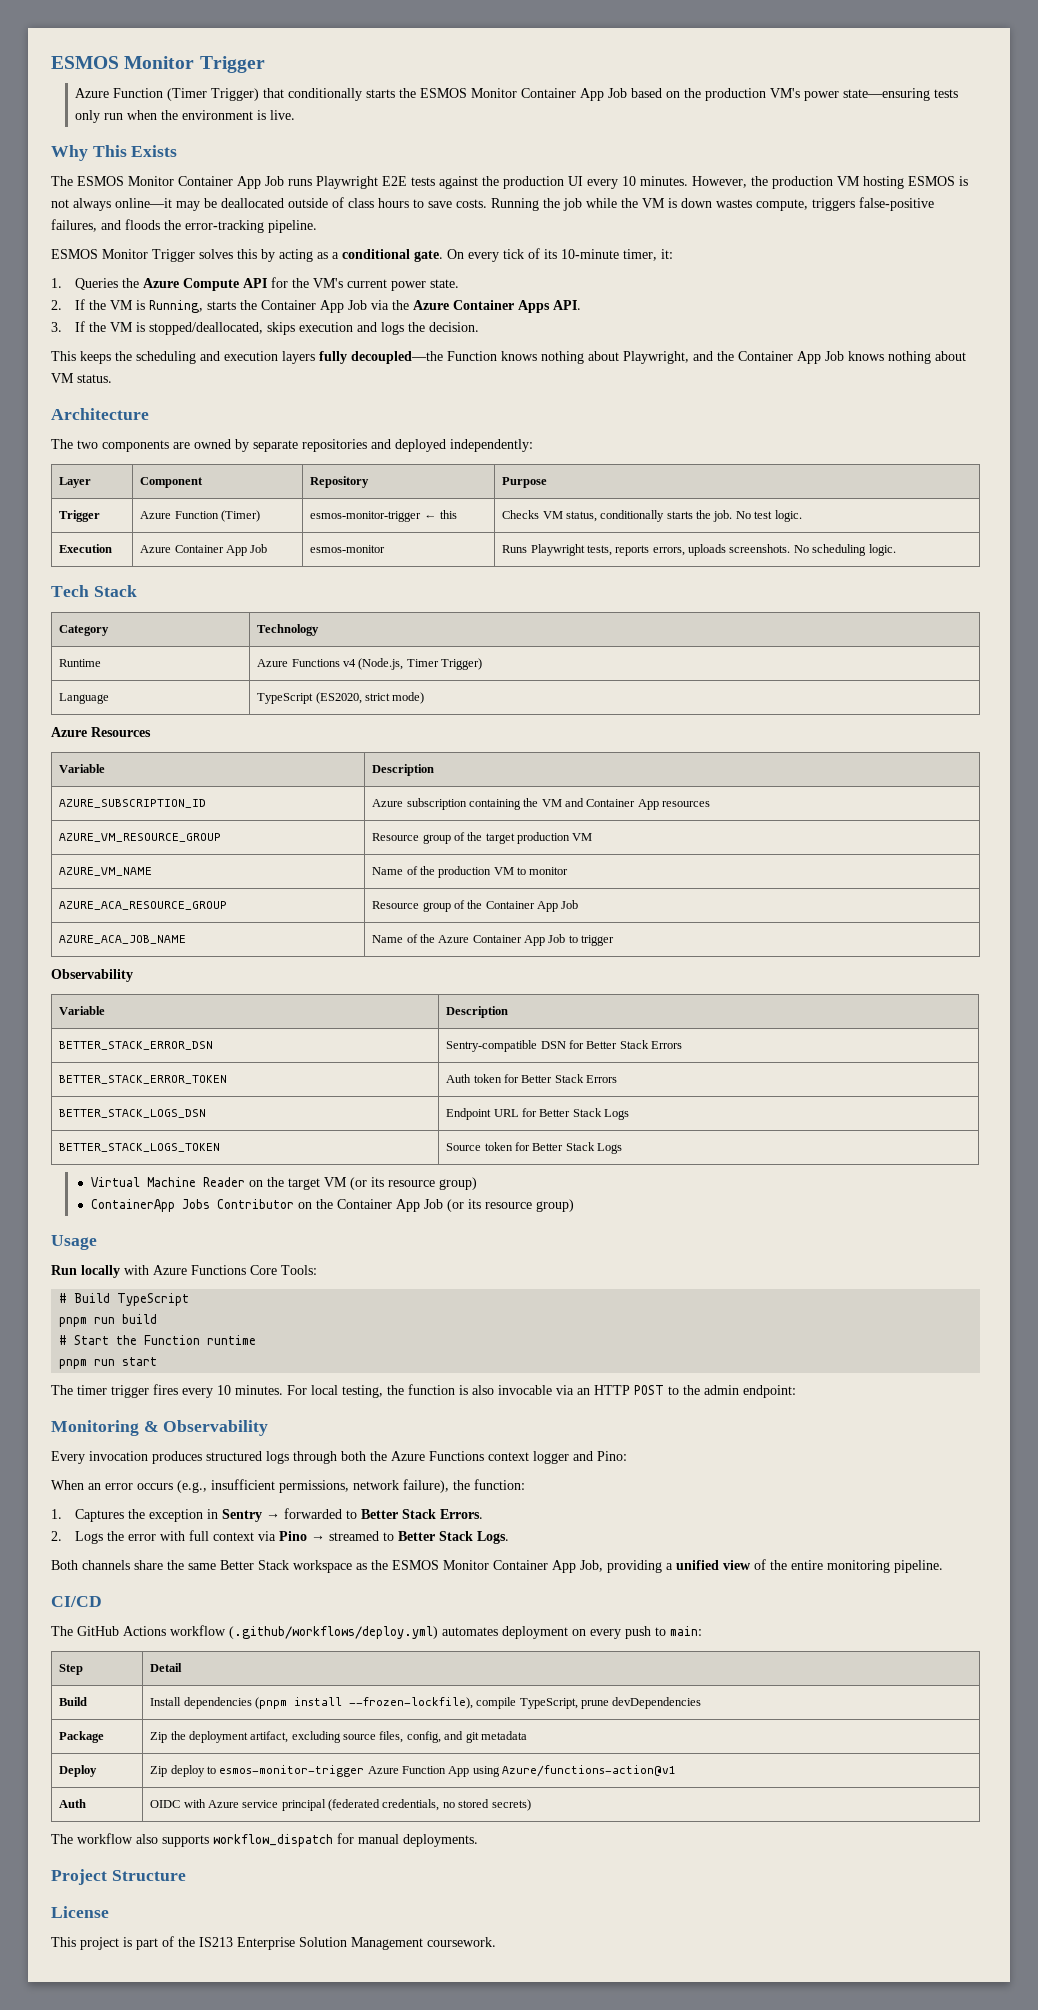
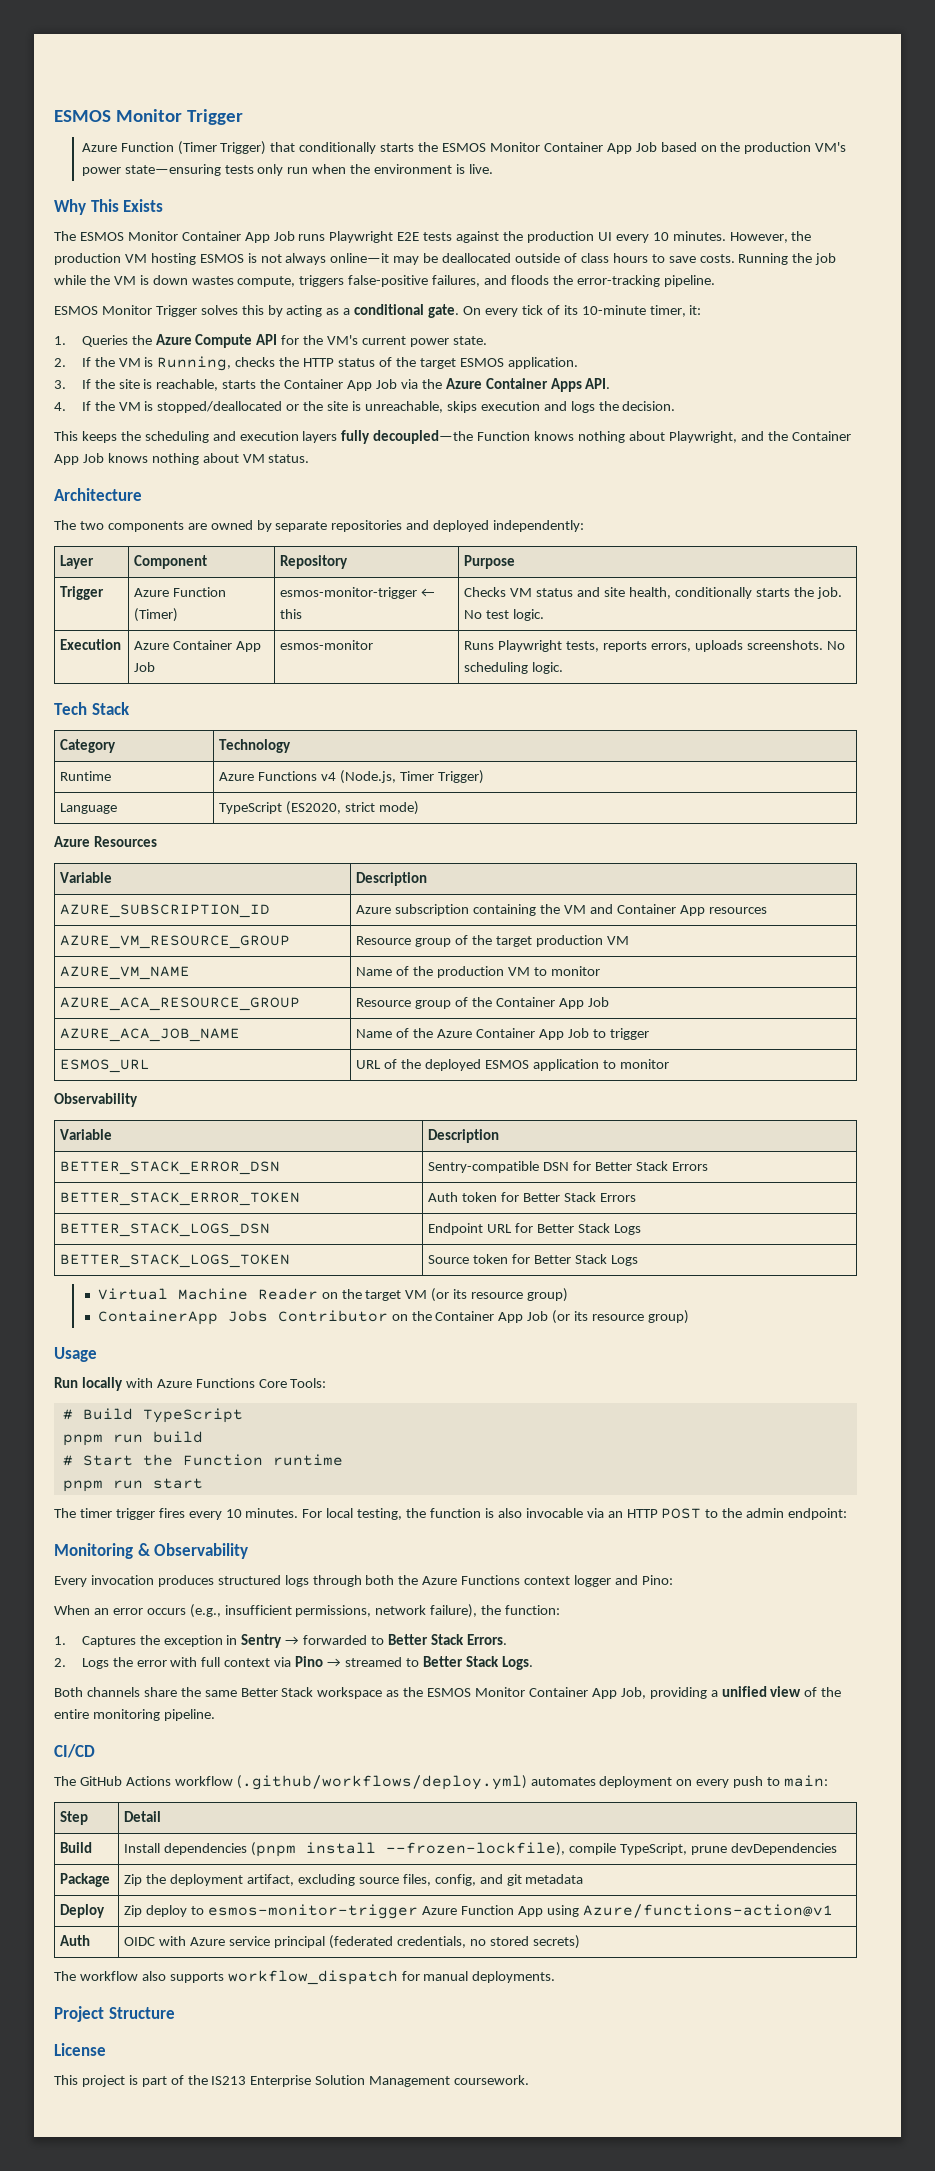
(204, 306) none -> [235,357,578,369] [54,379,219,391] checks the HTTP status of the target ESMOS application. // 3. If the site is reachable,
[51,321,264,335] 3. If the VM is stopped/deallocated, -> [54,401,443,413] 4. If the VM is stopped/deallocated or the site is unreachable,
[565,511,597,522] status, -> [536,587,671,599] status and site health,
(615, 940) none -> [60,1059,151,1073] [356,1059,669,1071] // ESMOS_URL | URL of the deployed ESMOS application to monitor

